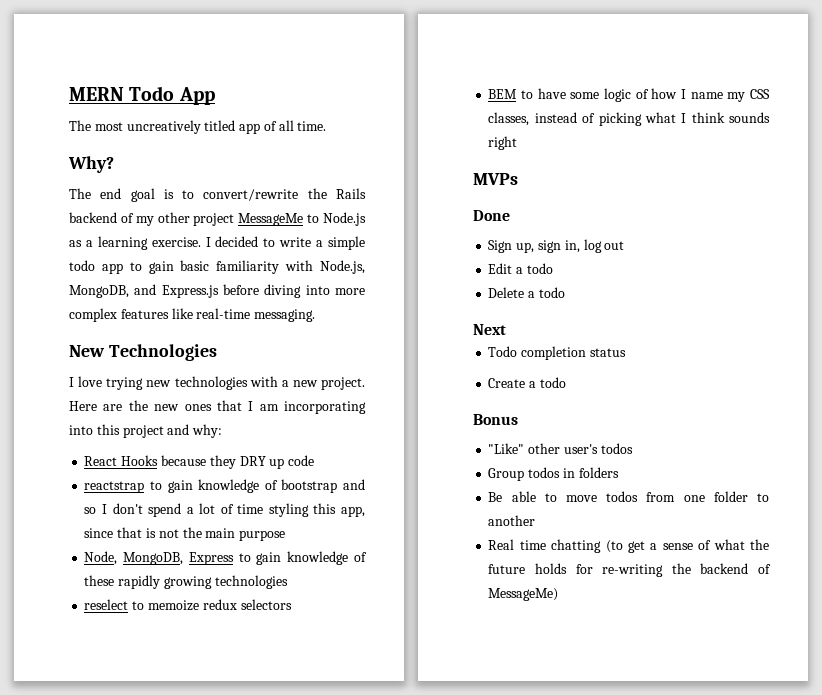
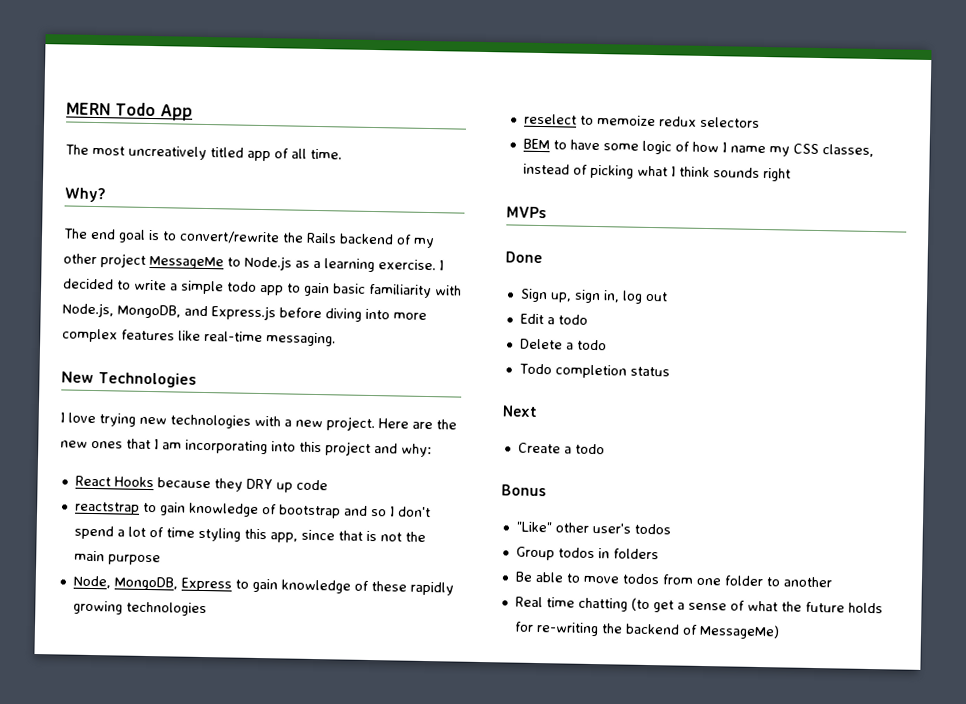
[473,324,506,335] // Next -> (607, 345) none
(626, 352) none -> [502,405,538,417] // Next

